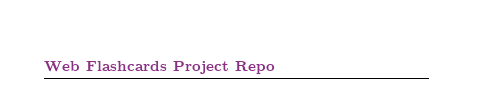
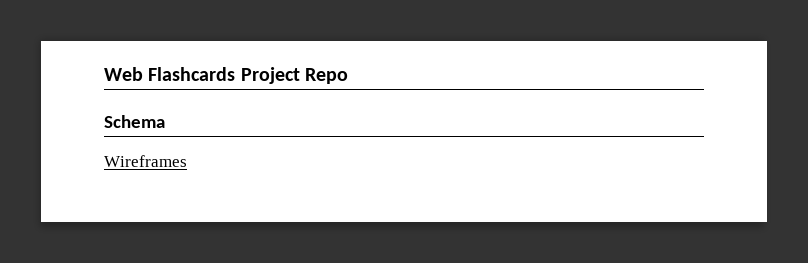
(275, 67) none -> [104,115,165,128] [104,155,187,167] // Schema // Wireframes

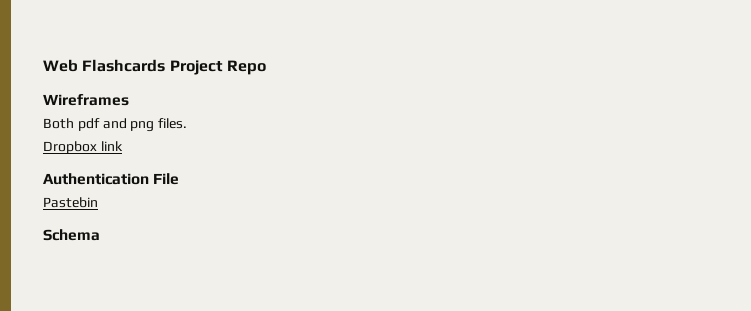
(348, 76) none -> [43,94,129,106] [43,118,188,132] [43,141,123,154] [43,173,180,185] [43,197,98,208] // Wireframes // Both pdf and png files. // Dropbox link // Authentication File // Pastebin
[104,155,187,167] // Wireframes -> (100, 235) none

